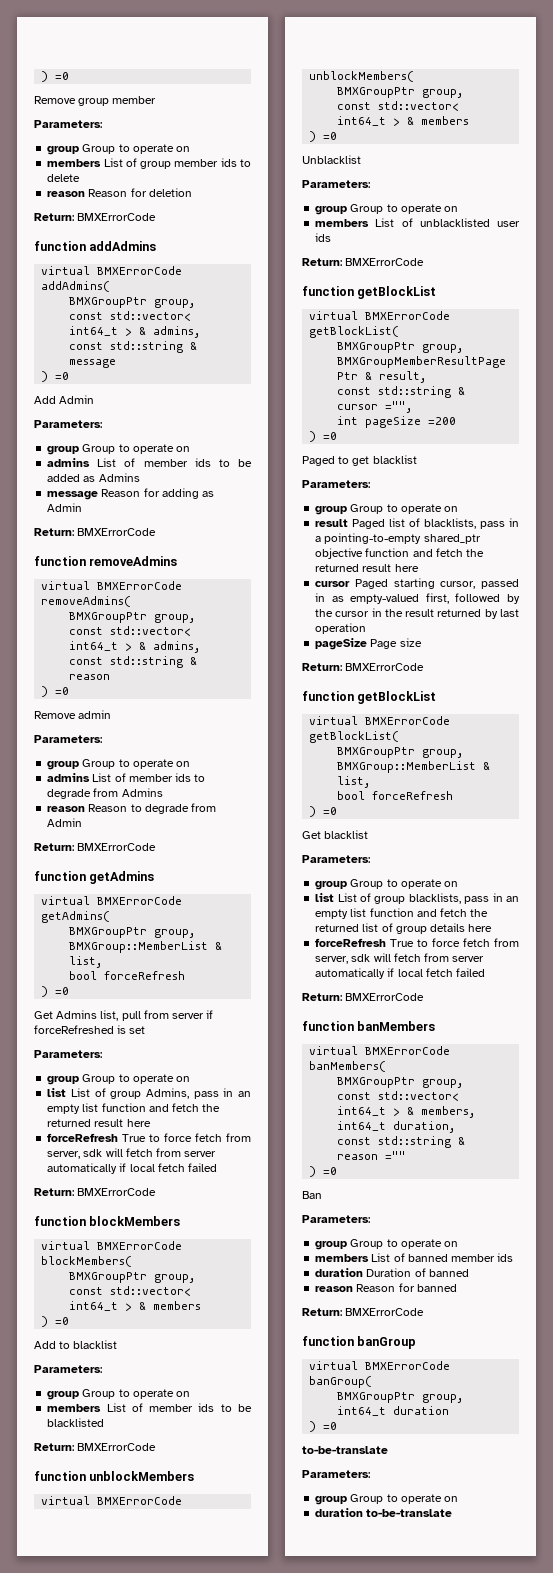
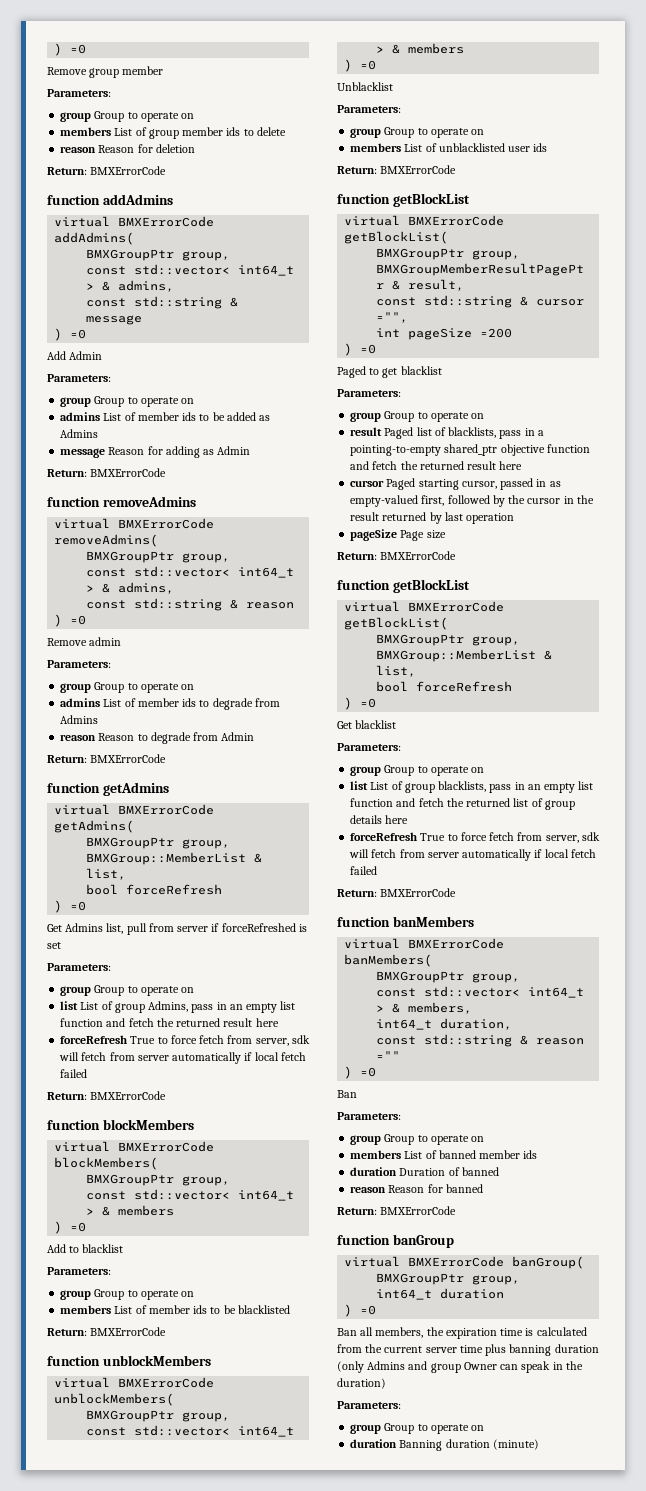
[302,1446,388,1454] to-be-translate -> [337,1327,587,1339] [337,1344,599,1356] [337,1361,583,1373] [337,1378,386,1389] Ban all members, the expiration time is calculated from the current server time plus banning duration (only Admins and group Owner can speak in the duration)
[366,1509,453,1517] to-be-translate -> [399,1439,539,1451] Banning duration (minute)

